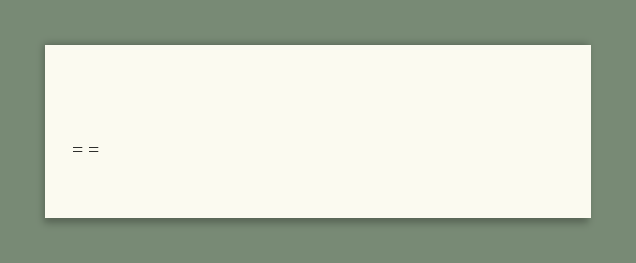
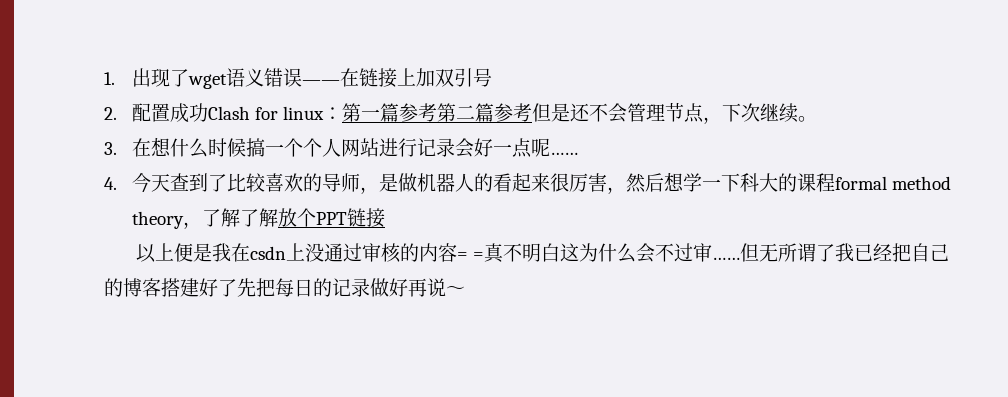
[72,147,100,157] = = -> [104,68,492,89] [104,102,818,124] [104,137,578,158] [104,172,951,194] [131,208,385,229] [136,243,950,263] [104,278,465,297] 1.出现了wget语义错误——在链接上加双引号 // 2.配置成功Clash for linux：第一篇参考第二篇参考但是还不会管理节点，下次继续。 // 3.在想什么时候搞一个个人网站进行记录会好一点呢…… // 4.今天查到了比较喜欢的导师，是做机器人的看起来很厉害，然后想学一下科大的课程formal method theory，了解了解放个PPT链接 // 以上便是我在csdn上没通过审核的内容= =真不明白这为什么会不过审……但无所谓了我已经把自己的博客搭建好了先把每日的记录做好再说～

